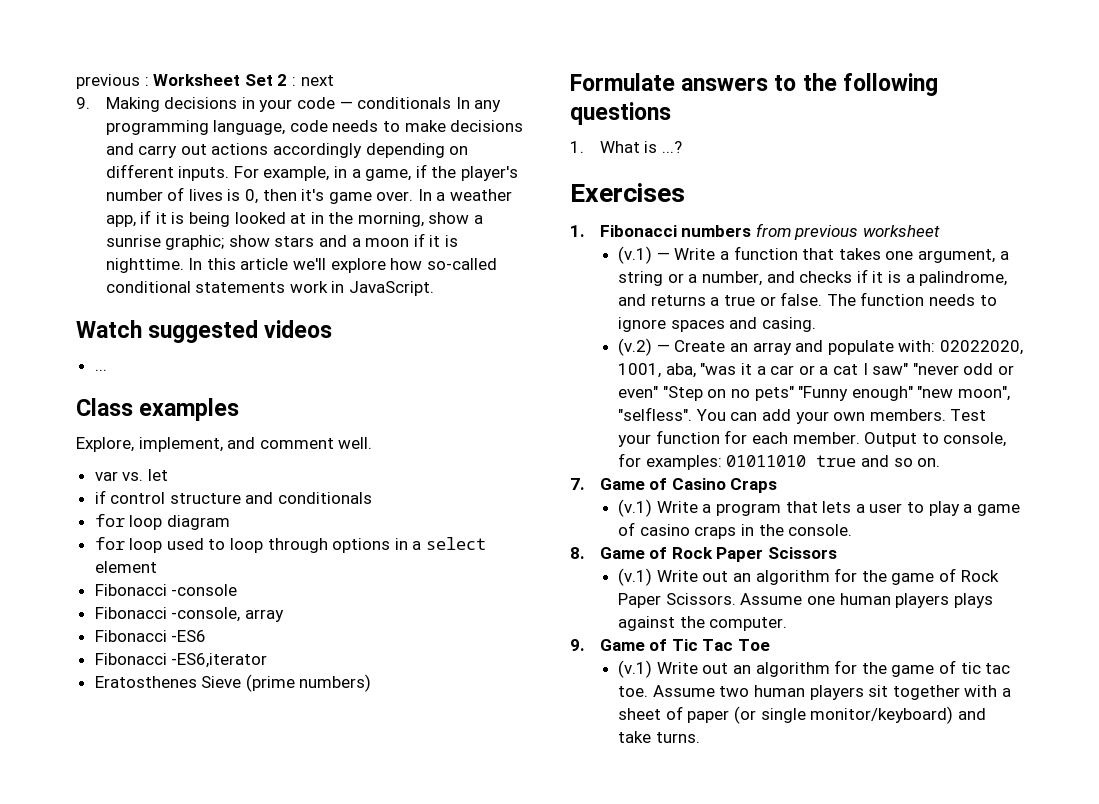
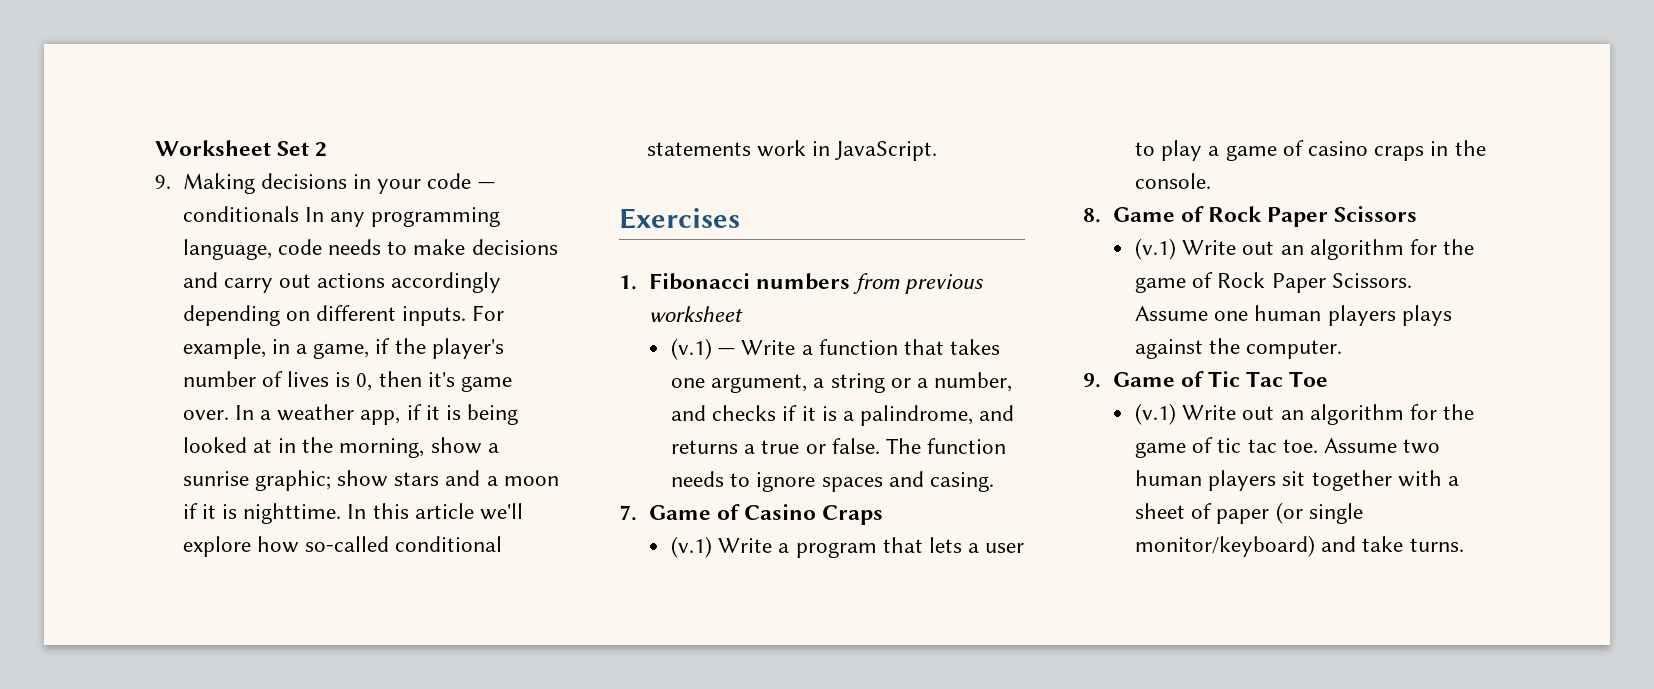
[76,74,149,89] previous : -> (155, 148) none
[291,75,334,86] : next -> (328, 149) none
[76,320,333,343] [94,369,107,371] [76,398,240,421] [76,437,373,452] [94,469,168,481] [94,490,373,504] [94,514,230,530] [94,537,487,553] [94,561,157,573] [94,584,238,596] [94,607,284,622] [94,630,207,642] [94,653,268,668] [94,674,372,692] [570,73,938,96] [570,102,671,125] [570,141,682,153] // Watch suggested videos // ... // Class examples // Explore, implement, and comment well. // var vs. let // if control structure and conditionals // for loop diagram // for loop used to loop through options in a select element // Fibonacci -console // Fibonacci -console, array // Fibonacci -ES6 // Fibonacci -ES6,iterator // Eratosthenes Sieve (prime numbers) // Formulate answers to the following questions // 1. What is ...? -> (938, 151) none
[618,338,1023,356] [618,363,1014,378] [618,386,1010,401] [618,407,987,424] [618,430,1007,447] [618,453,941,470] // (v.2) — Create an array and populate with: 02022020, 1001, aba, "was it a car or a cat I saw" "never odd or even" "Step on no pets" "Funny enough" "new moon", "selfless". You can add your own members. Test your function for each member. Output to console, for examples: 01011010 true and so on. -> (994, 482) none

